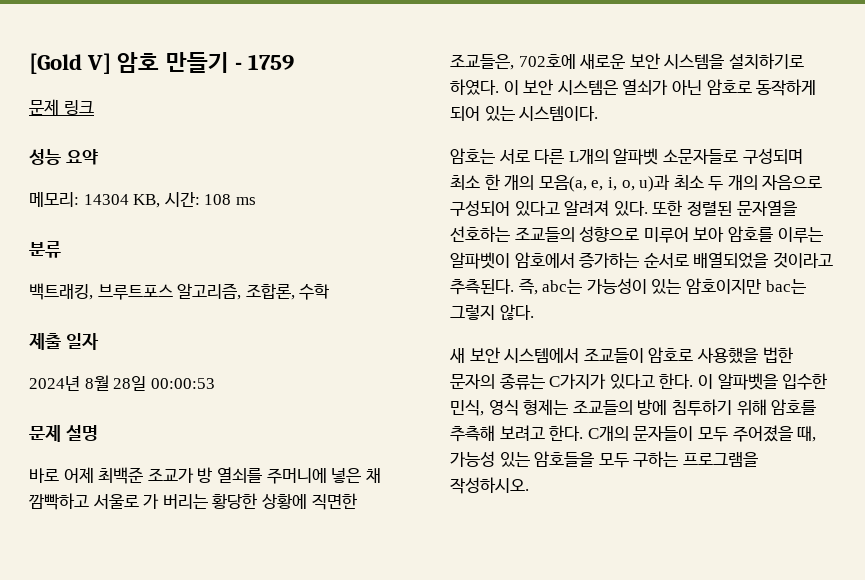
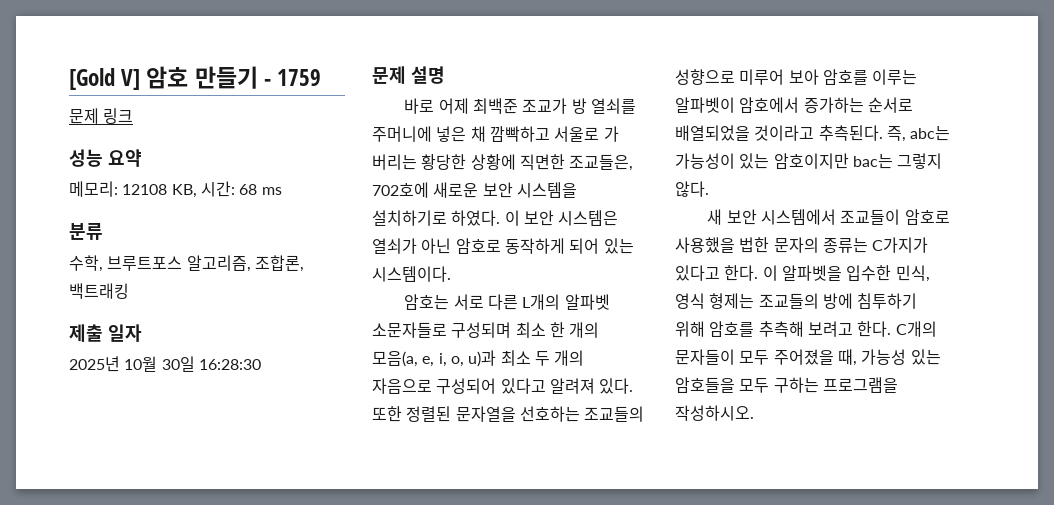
[83,194,129,205] 14304 -> [122,184,168,195] 12108
[204,194,232,205] 108 -> [239,184,258,195] 68
[29,283,93,300] 백트래킹, -> [69,255,103,272] 수학,
[299,284,330,300] 수학 -> [69,283,129,299] 백트래킹
[29,375,215,391] 2024년 8월 28일 00:00:53 -> [69,356,261,372] 2025년 10월 30일 16:28:30

